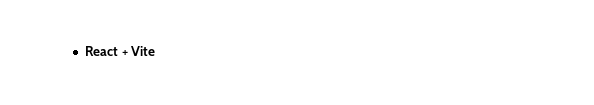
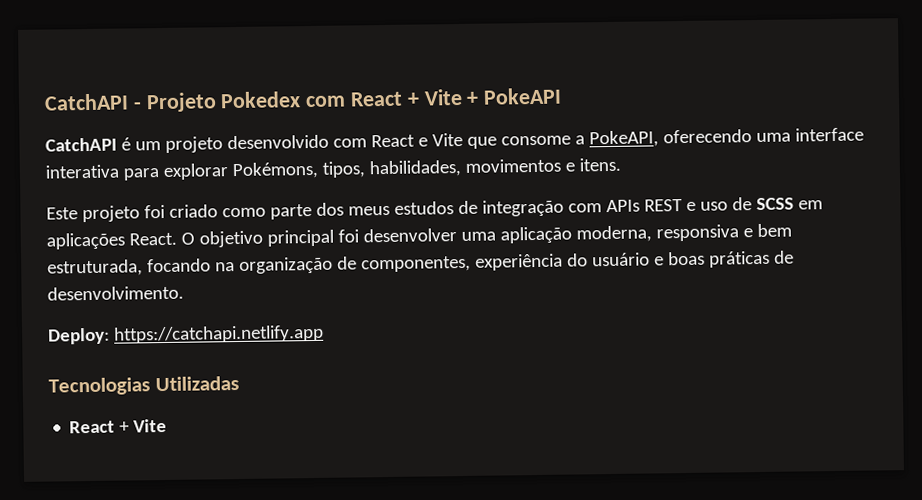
(84, 51) none -> [44,87,563,113] [45,127,864,153] [45,157,621,181] [46,197,823,223] [46,223,792,250] [47,250,794,277] [47,285,184,301] [48,324,324,345] [48,375,239,396] CatchAPI - Projeto Pokedex com React + Vite + PokeAPI // CatchAPI é um projeto desenvolvido com React e Vite que consome a PokeAPI, oferecendo uma interface interativa para explorar Pokémons, tipos, habilidades, movimentos e itens. // Este projeto foi criado como parte dos meus estudos de integração com APIs REST e uso de SCSS em aplicações React. O objetivo principal foi desenvolver uma aplicação moderna, responsiva e bem estruturada, focando na organização de componentes, experiência do usuário e boas práticas de desenvolvimento. // Deploy: https://catchapi.netlify.app // Tecnologias Utilizadas //

